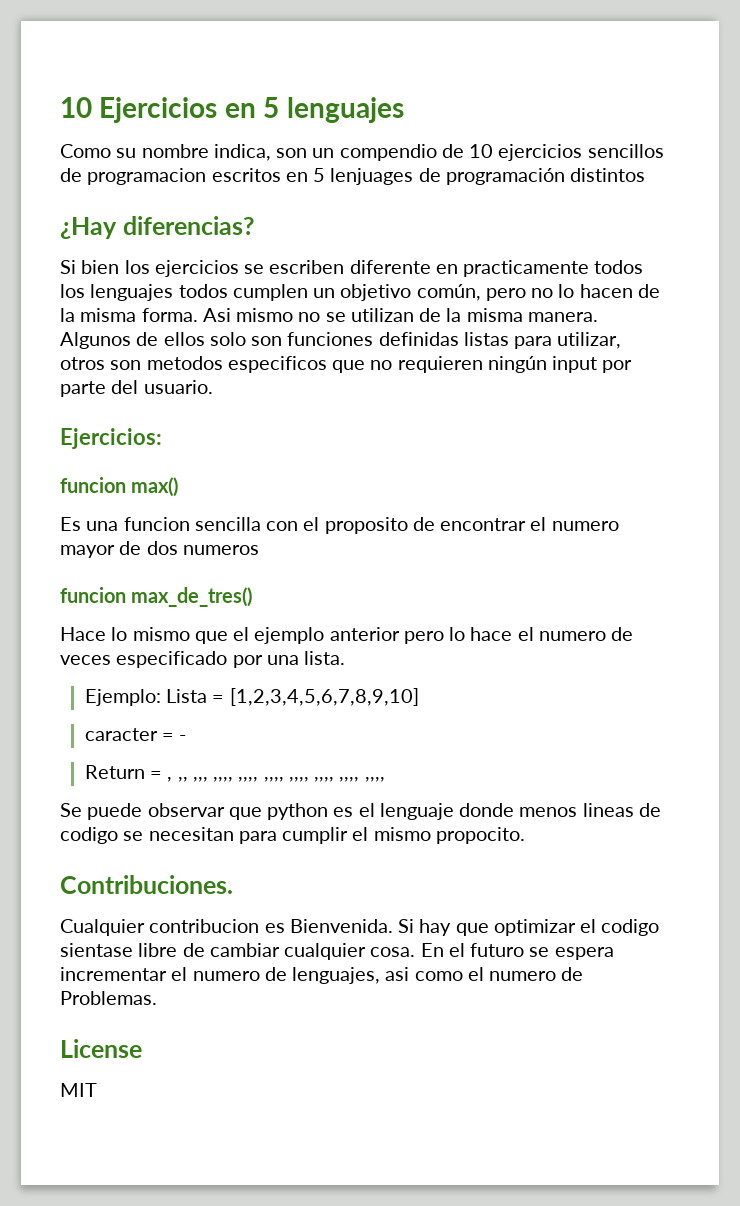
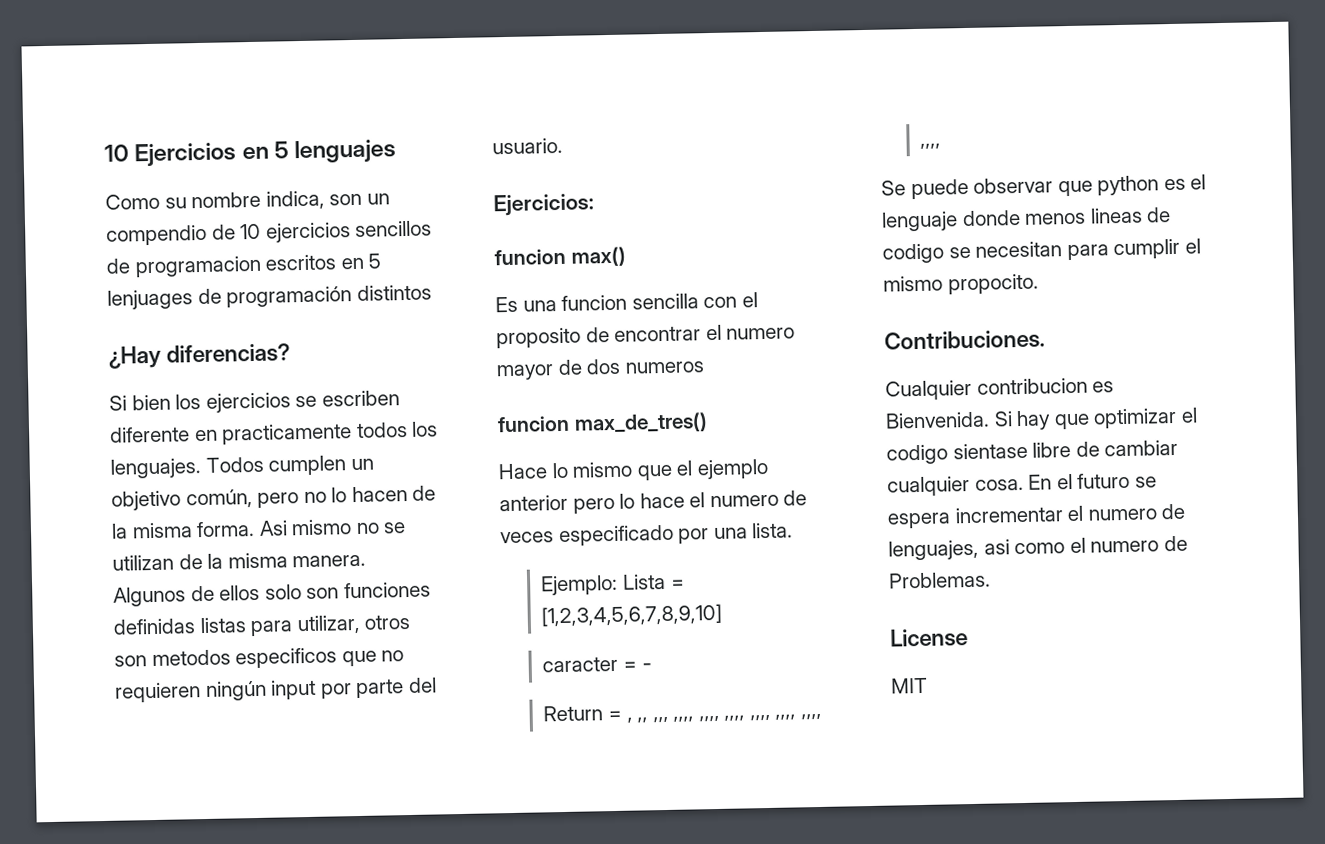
[90,284,228,301] lenguajes todos -> [110,456,264,479] lenguajes. Todos

